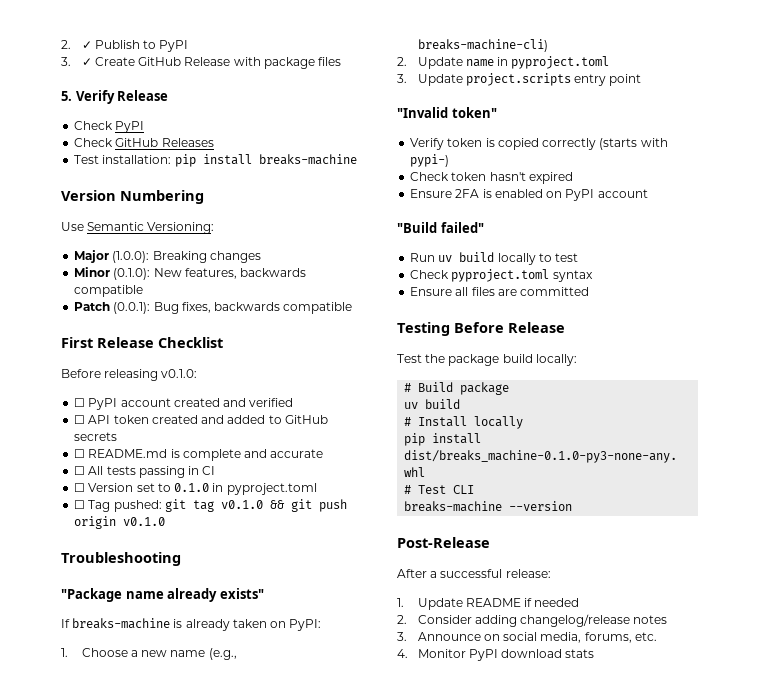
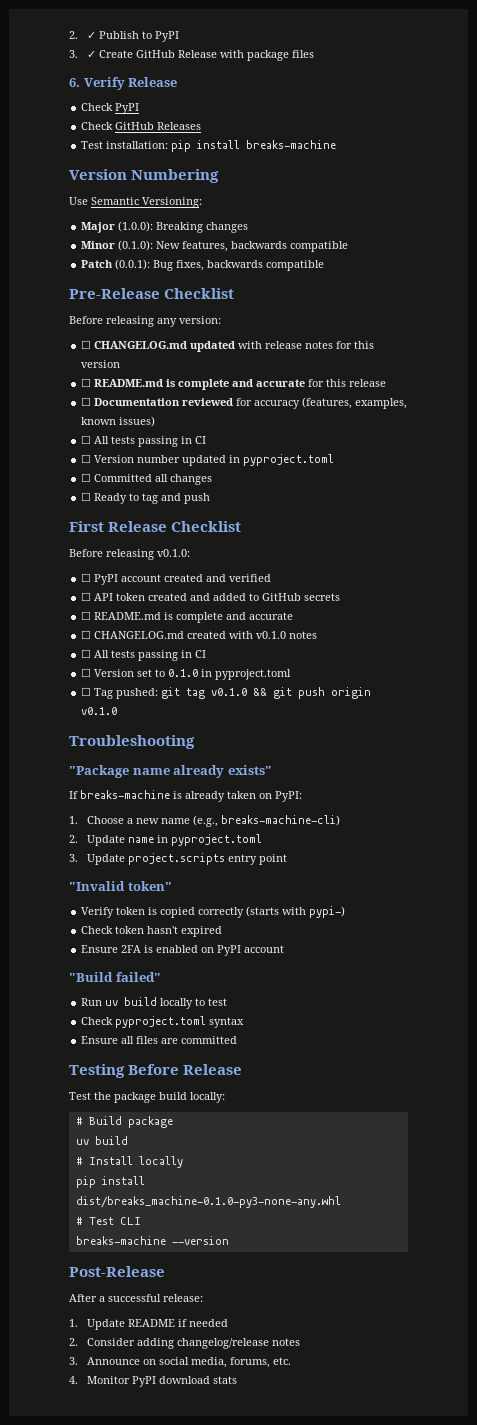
[61,91,72,101] 5. -> [69,78,80,87] 6.
(353, 308) none -> [69,288,235,299] [69,316,221,327] [81,340,375,352] [81,360,121,368] [81,378,387,390] [81,397,408,409] [81,416,156,427] [81,435,207,447] [81,454,335,466] [81,473,213,485] [81,492,211,504] // Pre-Release Checklist // Before releasing any version: // ☐ CHANGELOG.md updated with release notes for this version // ☐ README.md is complete and accurate for this release // ☐ Documentation reviewed for accuracy (features, examples, known issues) // ☐ All tests passing in CI // ☐ Version number updated in pyproject.toml // ☐ Committed all changes // ☐ Ready to tag and push
(324, 453) none -> [81,630,318,639] // ☐ CHANGELOG.md created with v0.1.0 notes

